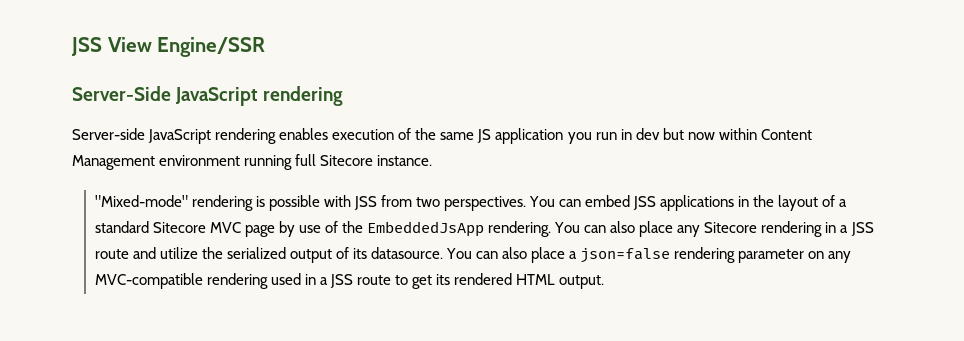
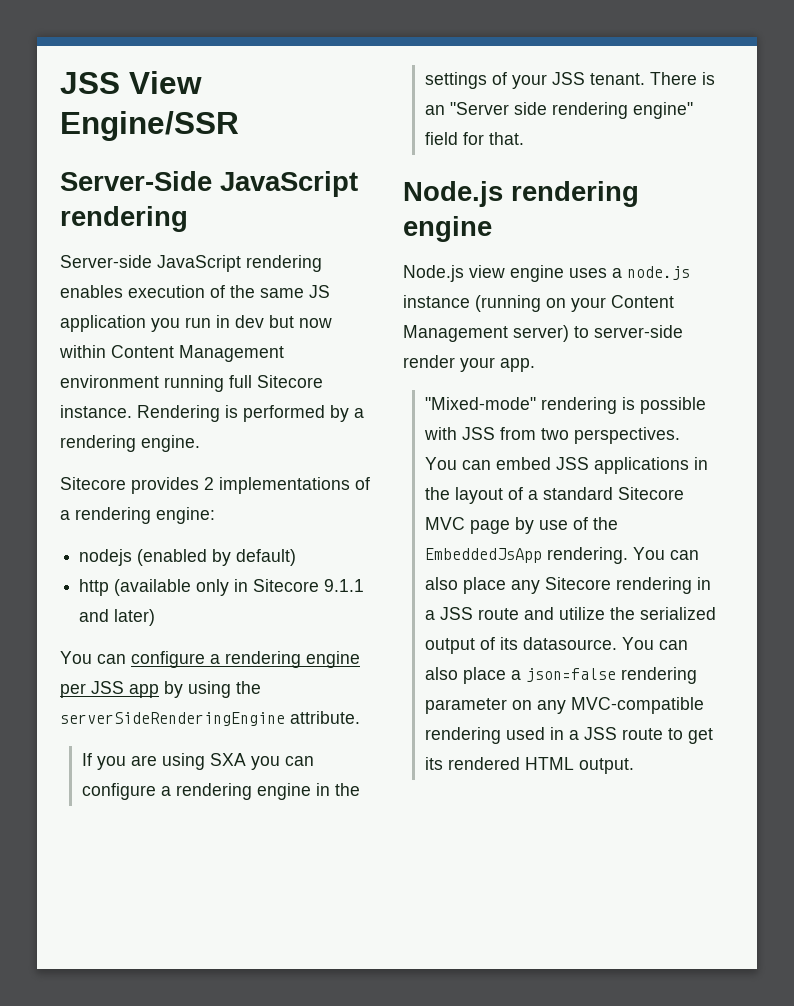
(433, 160) none -> [137,405,364,422] [60,435,200,452] [60,477,370,494] [60,507,215,524] [79,549,297,566] [79,579,365,596] [79,609,156,626] [60,651,360,668] [60,681,261,698] [60,711,360,726] [81,753,314,770] [81,783,360,800] [424,72,715,89] [424,102,693,119] [424,132,524,145] [403,181,639,207] [403,216,492,242] [403,265,690,282] [403,295,674,312] [403,325,683,342] [403,355,535,372] Rendering is performed by a rendering engine. // Sitecore provides 2 implementations of a rendering engine: // nodejs (enabled by default) // http (available only in Sitecore 9.1.1 and later) // You can configure a rendering engine per JSS app by using the serverSideRenderingEngine attribute. // If you are using SXA you can configure a rendering engine in the settings of your JSS tenant. There is an "Server side rendering engine" field for that. // Node.js rendering engine // Node.js view engine uses a node.js instance (running on your Content Management server) to server-side render your app.

